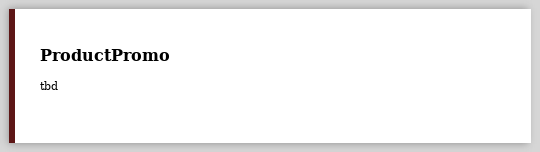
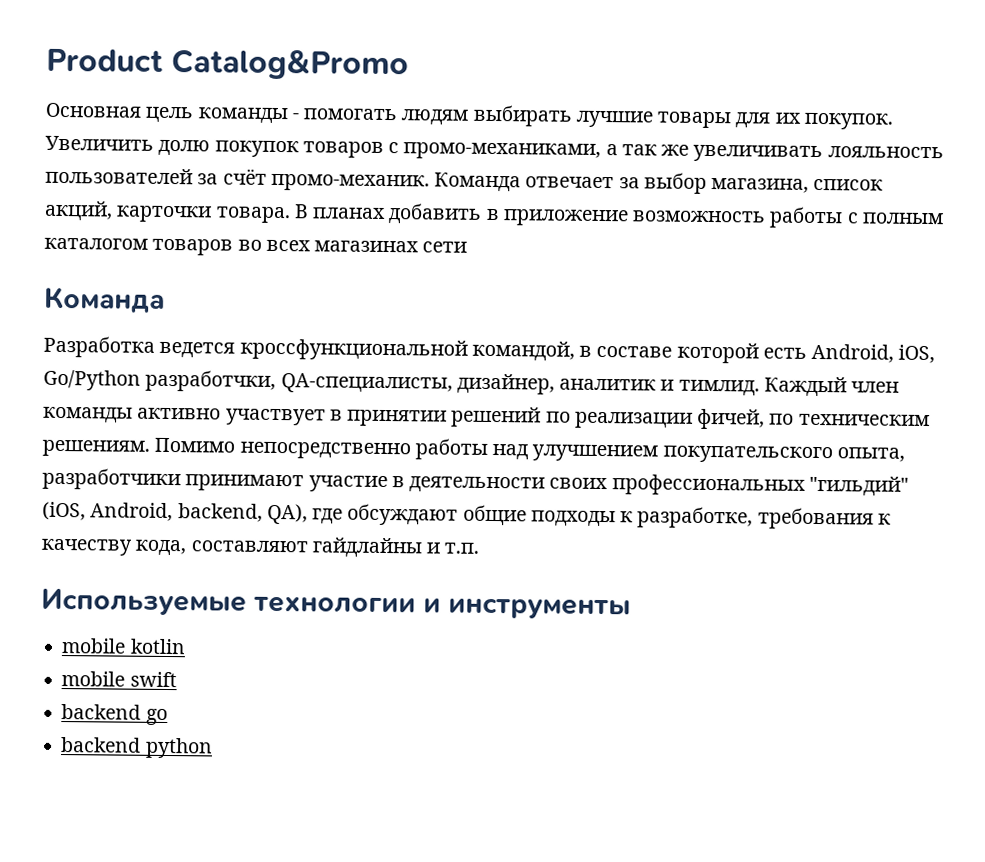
[40,49,170,61] [40,81,58,90] ProductPromo // tbd -> [46,48,409,81] [45,102,893,130] [45,135,944,163] [45,167,884,194] [44,200,944,229] [44,237,468,256] [44,286,165,313] [43,335,936,364] [43,369,900,397] [43,406,930,430] [42,437,905,464] [42,467,909,496] [42,501,891,530] [41,537,480,558] [41,587,631,620] [61,638,186,655] [61,671,177,688] [61,704,168,726] [61,737,213,759] Product Catalog&Promo // Основная цель команды - помогать людям выбирать лучшие товары для их покупок. Увеличить долю покупок товаров с промо-механиками, а так же увеличивать лояльность пользователей за счёт промо-механик. Команда отвечает за выбор магазина, список акций, карточки товара. В планах добавить в приложение возможность работы с полным каталогом товаров во всех магазинах сети // Команда // Разработка ведется кроссфункциональной командой, в составе которой есть Android, iOS, Go/Python разработчки, QA-специалисты, дизайнер, аналитик и тимлид. Каждый член команды активно участвует в принятии решений по реализации фичей, по техническим решениям. Помимо непосредственно работы над улучшением покупательского опыта, разработчики принимают участие в деятельности своих профессиональных "гильдий" (iOS, Android, backend, QA), где обсуждают общие подходы к разработке, требования к качеству кода, составляют гайдлайны и т.п. // Используемые технологии и инструменты // mobile kotlin // mobile swift // backend go // backend python

